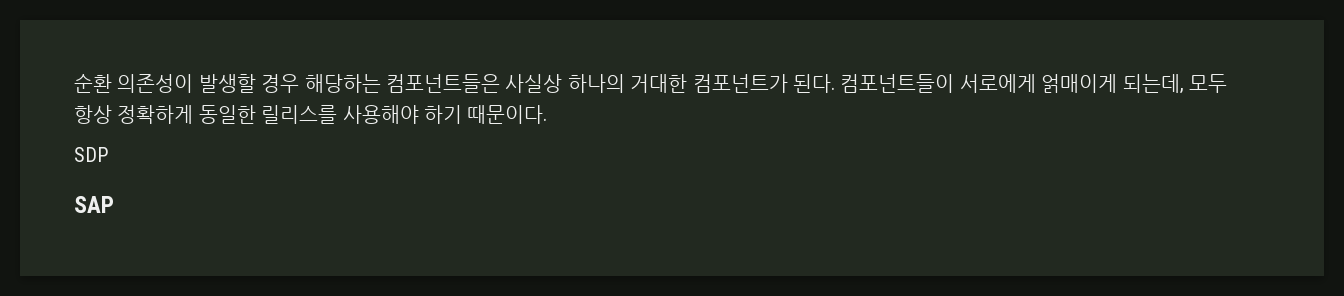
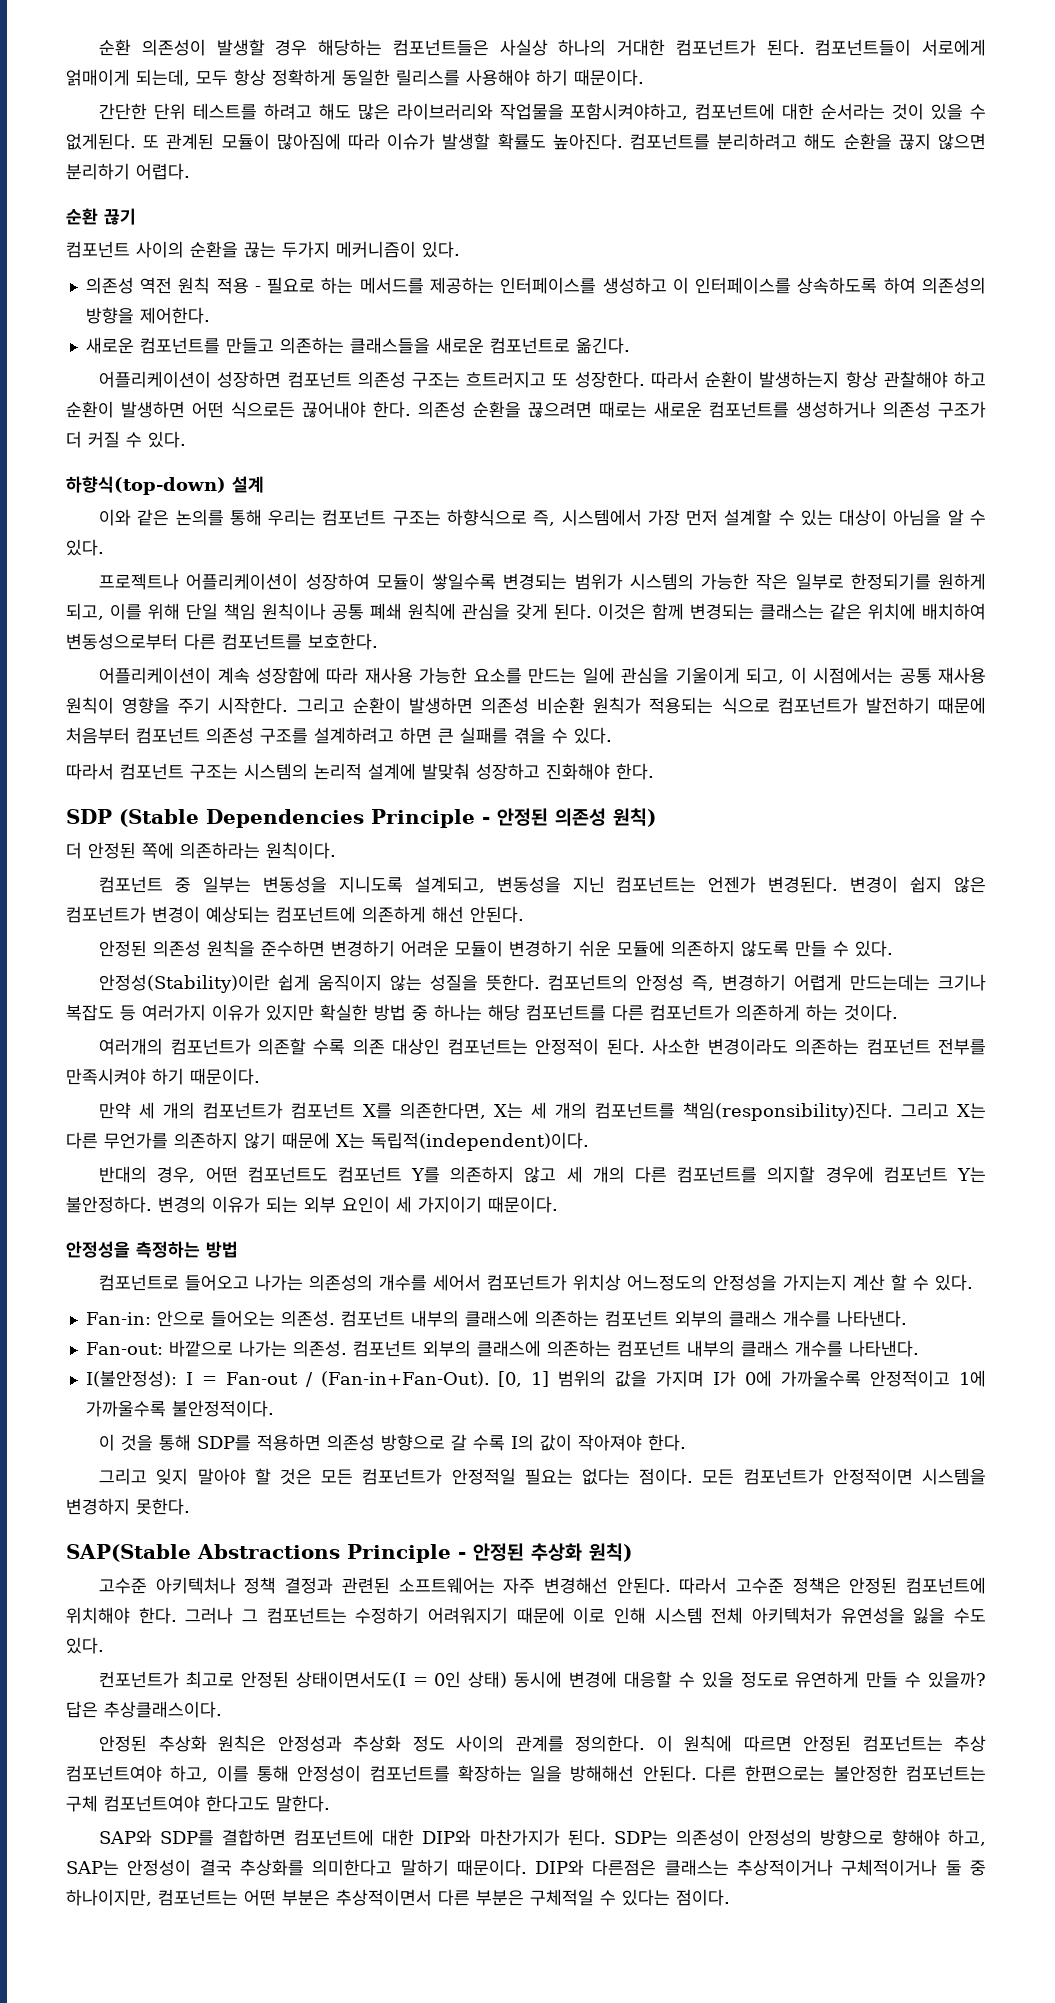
[74,147,109,162] [74,196,114,213] SDP // SAP -> [99,103,987,120] [66,133,987,150] [66,163,190,180] [66,208,136,225] [66,241,460,258] [85,277,986,294] [85,307,210,324] [85,337,630,354] [99,371,987,388] [66,401,986,418] [66,431,186,448] [66,476,264,495] [99,509,987,526] [66,539,104,556] [99,573,987,590] [66,603,986,620] [66,633,378,650] [99,667,987,684] [66,697,986,714] [66,727,612,744] [66,763,654,780] [66,808,656,828] [66,842,336,859] [99,876,987,893] [66,906,524,923] [99,940,894,957] [99,974,987,993] [66,1004,898,1021] [99,1038,986,1055] [66,1068,260,1085] [99,1102,986,1121] [66,1132,589,1151] [99,1166,987,1183] [66,1196,558,1213] [66,1241,238,1258] [99,1274,974,1291] [85,1310,907,1327] [85,1340,919,1357] [85,1370,986,1387] [85,1400,274,1417] [99,1434,687,1451] [99,1468,986,1485] [66,1498,190,1515] [66,1543,632,1563] [99,1577,986,1594] [66,1607,986,1624] [66,1637,104,1654] [99,1671,986,1688] [66,1701,222,1718] [99,1735,987,1752] [66,1765,986,1782] [66,1795,330,1812] [99,1829,986,1846] [66,1859,986,1876] [66,1889,730,1906] 간단한 단위 테스트를 하려고 해도 많은 라이브러리와 작업물을 포함시켜야하고, 컴포넌트에 대한 순서라는 것이 있을 수 없게된다. 또 관계된 모듈이 많아짐에 따라 이슈가 발생할 확률도 높아진다. 컴포넌트를 분리하려고 해도 순환을 끊지 않으면 분리하기 어렵다. // 순환 끊기 // 컴포넌트 사이의 순환을 끊는 두가지 메커니즘이 있다. // 의존성 역전 원칙 적용 - 필요로 하는 메서드를 제공하는 인터페이스를 생성하고 이 인터페이스를 상속하도록 하여 의존성의 방향을 제어한다. // 새로운 컴포넌트를 만들고 의존하는 클래스들을 새로운 컴포넌트로 옮긴다. // 어플리케이션이 성장하면 컴포넌트 의존성 구조는 흐트러지고 또 성장한다. 따라서 순환이 발생하는지 항상 관찰해야 하고 순환이 발생하면 어떤 식으로든 끊어내야 한다. 의존성 순환을 끊으려면 때로는 새로운 컴포넌트를 생성하거나 의존성 구조가 더 커질 수 있다. // 하향식(top-down) 설계 // 이와 같은 논의를 통해 우리는 컴포넌트 구조는 하향식으로 즉, 시스템에서 가장 먼저 설계할 수 있는 대상이 아님을 알 수 있다. // 프로젝트나 어플리케이션이 성장하여 모듈이 쌓일수록 변경되는 범위가 시스템의 가능한 작은 일부로 한정되기를 원하게 되고, 이를 위해 단일 책임 원칙이나 공통 폐쇄 원칙에 관심을 갖게 된다. 이것은 함께 변경되는 클래스는 같은 위치에 배치하여 변동성으로부터 다른 컴포넌트를 보호한다. // 어플리케이션이 계속 성장함에 따라 재사용 가능한 요소를 만드는 일에 관심을 기울이게 되고, 이 시점에서는 공통 재사용 원칙이 영향을 주기 시작한다. 그리고 순환이 발생하면 의존성 비순환 원칙가 적용되는 식으로 컴포넌트가 발전하기 때문에 처음부터 컴포넌트 의존성 구조를 설계하려고 하면 큰 실패를 겪을 수 있다. // 따라서 컴포넌트 구조는 시스템의 논리적 설계에 발맞춰 성장하고 진화해야 한다. // SDP (Stable Dependencies Principle - 안정된 의존성 원칙) // 더 안정된 쪽에 의존하라는 원칙이다. // 컴포넌트 중 일부는 변동성을 지니도록 설계되고, 변동성을 지닌 컴포넌트는 언젠가 변경된다. 변경이 쉽지 않은 컴포넌트가 변경이 예상되는 컴포넌트에 의존하게 해선 안된다. // 안정된 의존성 원칙을 준수하면 변경하기 어려운 모듈이 변경하기 쉬운 모듈에 의존하지 않도록 만들 수 있다. // 안정성(Stability)이란 쉽게 움직이지 않는 성질을 뜻한다. 컴포넌트의 안정성 즉, 변경하기 어렵게 만드는데는 크기나 복잡도 등 여러가지 이유가 있지만 확실한 방법 중 하나는 해당 컴포넌트를 다른 컴포넌트가 의존하게 하는 것이다. // 여러개의 컴포넌트가 의존할 수록 의존 대상인 컴포넌트는 안정적이 된다. 사소한 변경이라도 의존하는 컴포넌트 전부를 만족시켜야 하기 때문이다. // 만약 세 개의 컴포넌트가 컴포넌트 X를 의존한다면, X는 세 개의 컴포넌트를 책임(responsibility)진다. 그리고 X는 다른 무언가를 의존하지 않기 때문에 X는 독립적(independent)이다. // 반대의 경우, 어떤 컴포넌트도 컴포넌트 Y를 의존하지 않고 세 개의 다른 컴포넌트를 의지할 경우에 컴포넌트 Y는 불안정하다. 변경의 이유가 되는 외부 요인이 세 가지이기 때문이다. // 안정성을 측정하는 방법 // 컴포넌트로 들어오고 나가는 의존성의 개수를 세어서 컴포넌트가 위치상 어느정도의 안정성을 가지는지 계산 할 수 있다. // Fan-in: 안으로 들어오는 의존성. 컴포넌트 내부의 클래스에 의존하는 컴포넌트 외부의 클래스 개수를 나타낸다. // Fan-out: 바깥으로 나가는 의존성. 컴포넌트 외부의 클래스에 의존하는 컴포넌트 내부의 클래스 개수를 나타낸다. // I(불안정성): I = Fan-out / (Fan-in+Fan-Out). [0, 1] 범위의 값을 가지며 I가 0에 가까울수록 안정적이고 1에 가까울수록 불안정적이다. // 이 것을 통해 SDP를 적용하면 의존성 방향으로 갈 수록 I의 값이 작아져야 한다. // 그리고 잊지 말아야 할 것은 모든 컴포넌트가 안정적일 필요는 없다는 점이다. 모든 컴포넌트가 안정적이면 시스템을 변경하지 못한다. // SAP(Stable Abstractions Principle - 안정된 추상화 원칙) // 고수준 아키텍처나 정책 결정과 관련된 소프트웨어는 자주 변경해선 안된다. 따라서 고수준 정책은 안정된 컴포넌트에 위치해야 한다. 그러나 그 컴포넌트는 수정하기 어려워지기 때문에 이로 인해 시스템 전체 아키텍처가 유연성을 잃을 수도 있다. // 컨포넌트가 최고로 안정된 상태이면서도(I = 0인 상태) 동시에 변경에 대응할 수 있을 정도로 유연하게 만들 수 있을까? 답은 추상클래스이다. // 안정된 추상화 원칙은 안정성과 추상화 정도 사이의 관계를 정의한다. 이 원칙에 따르면 안정된 컴포넌트는 추상 컴포넌트여야 하고, 이를 통해 안정성이 컴포넌트를 확장하는 일을 방해해선 안된다. 다른 한편으로는 불안정한 컴포넌트는 구체 컴포넌트여야 한다고도 말한다. // SAP와 SDP를 결합하면 컴포넌트에 대한 DIP와 마찬가지가 된다. SDP는 의존성이 안정성의 방향으로 향해야 하고, SAP는 안정성이 결국 추상화를 의미한다고 말하기 때문이다. DIP와 다른점은 클래스는 추상적이거나 구체적이거나 둘 중 하나이지만, 컴포넌트는 어떤 부분은 추상적이면서 다른 부분은 구체적일 수 있다는 점이다.

